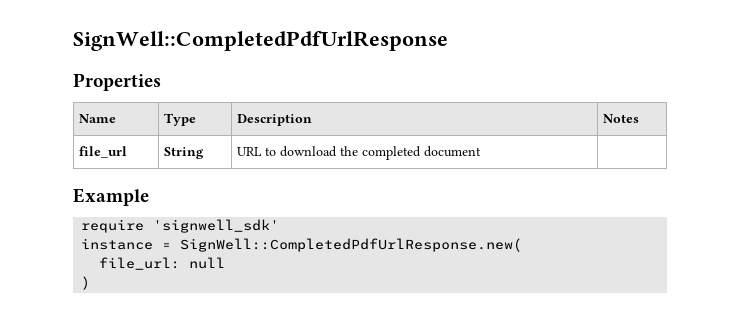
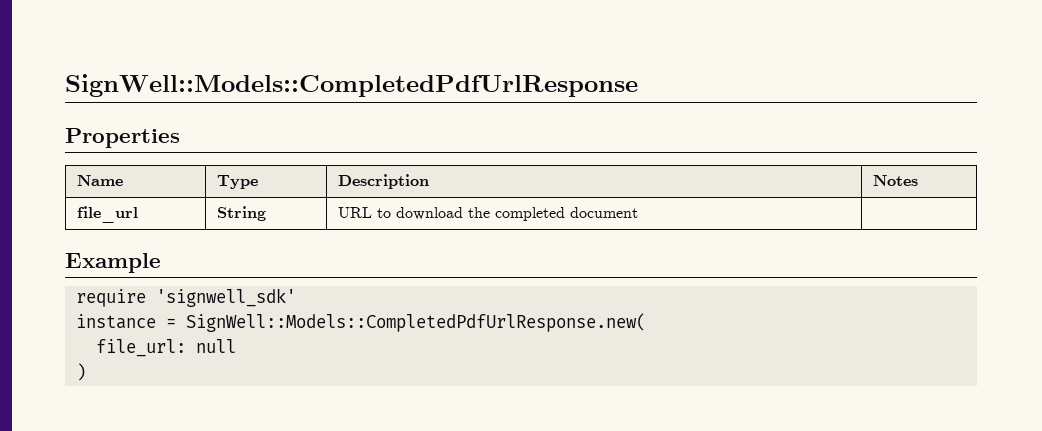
[73,31,448,51] SignWell::CompletedPdfUrlResponse -> [65,74,638,97] SignWell::Models::CompletedPdfUrlResponse
[180,238,523,252] SignWell::CompletedPdfUrlResponse.new( -> [185,313,646,332] SignWell::Models::CompletedPdfUrlResponse.new(

